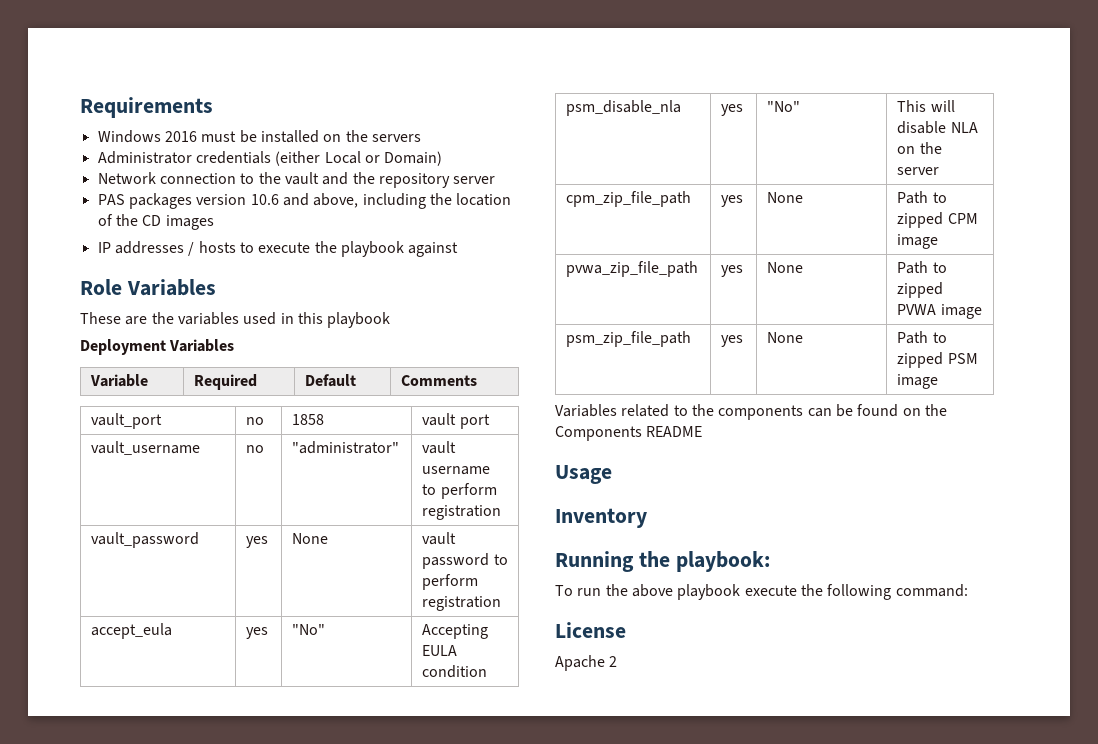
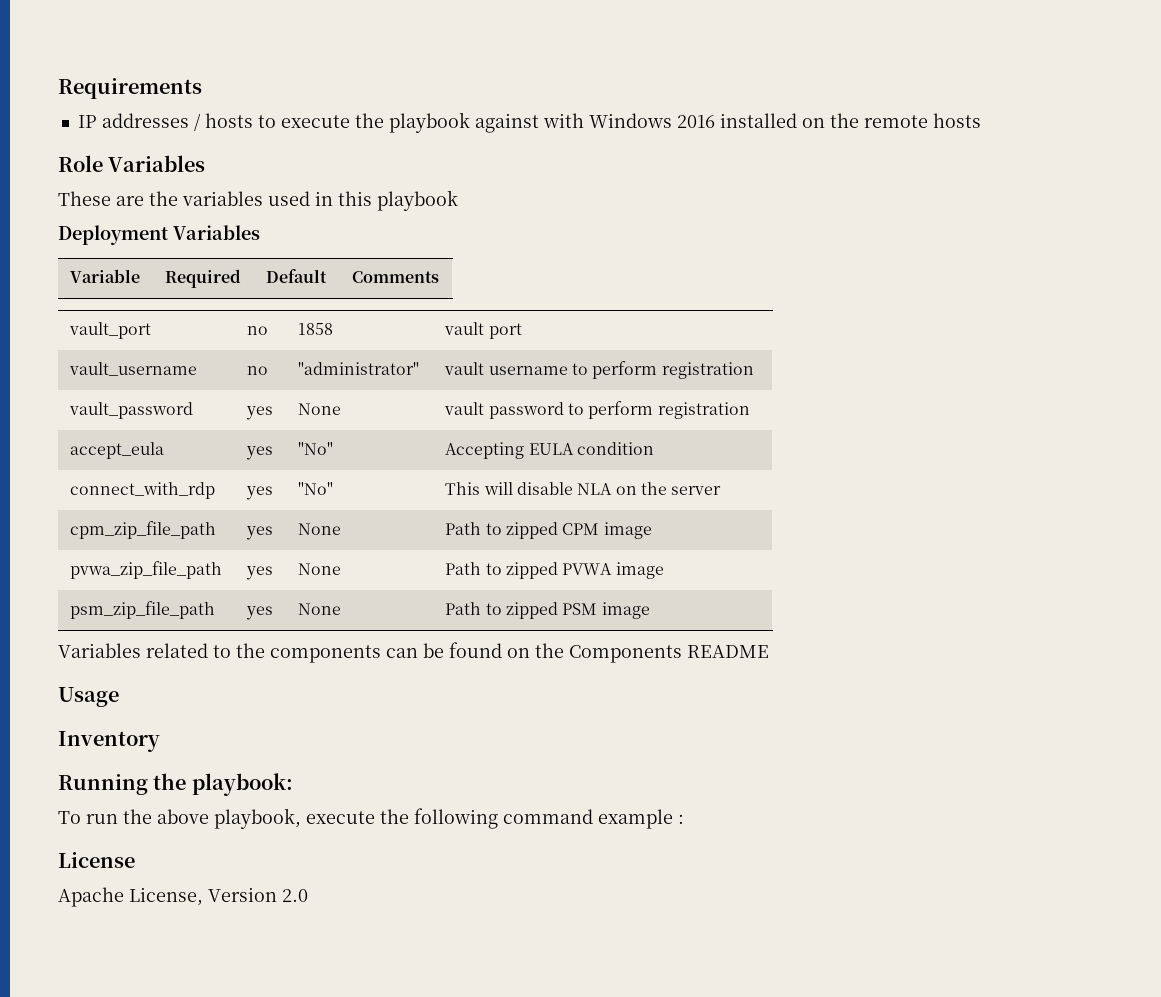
[97,130,421,143] [97,151,443,166] [97,172,496,188] [97,193,512,209] [97,214,214,230] // Windows 2016 must be installed on the servers // Administrator credentials (either Local or Domain) // Network connection to the vault and the repository server // PAS packages version 10.6 and above, including the location of the CD images -> (202, 88) none
(459, 249) none -> [542,113,981,128] with Windows 2016 installed on the remote hosts
[566,100,682,116] psm_disable_nla -> [70,482,216,499] connect_with_rdp
[677,584,741,600] playbook -> [214,808,301,829] playbook,
[895,584,968,597] command: -> [503,809,684,829] command example :
[609,656,618,667] 2 -> [129,887,308,906] License, Version 2.0

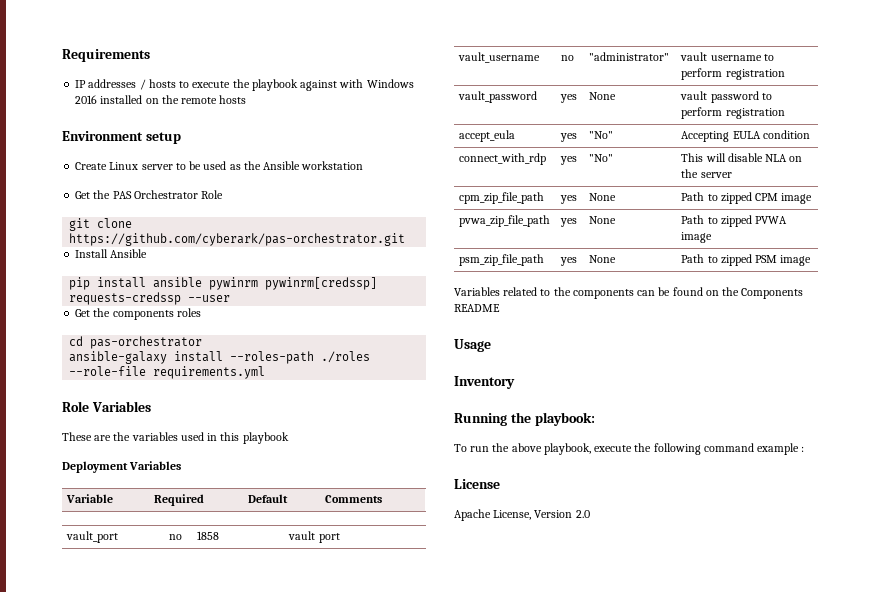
(981, 120) none -> [62,131,181,144] [75,161,364,170] [75,190,224,199] [69,218,133,231] [69,233,406,246] [75,249,148,258] [69,277,378,290] [69,292,231,305] [75,308,201,320] [69,336,203,349] [69,351,371,364] [69,366,266,379] // Environment setup // Create Linux server to be used as the Ansible workstation // Get the PAS Orchestrator Role // git clone https://github.com/cyberark/pas-orchestrator.git // Install Ansible // pip install ansible pywinrm pywinrm[credssp] requests-credssp --user // Get the components roles // cd pas-orchestrator // ansible-galaxy install --roles-path ./roles --role-file requirements.yml

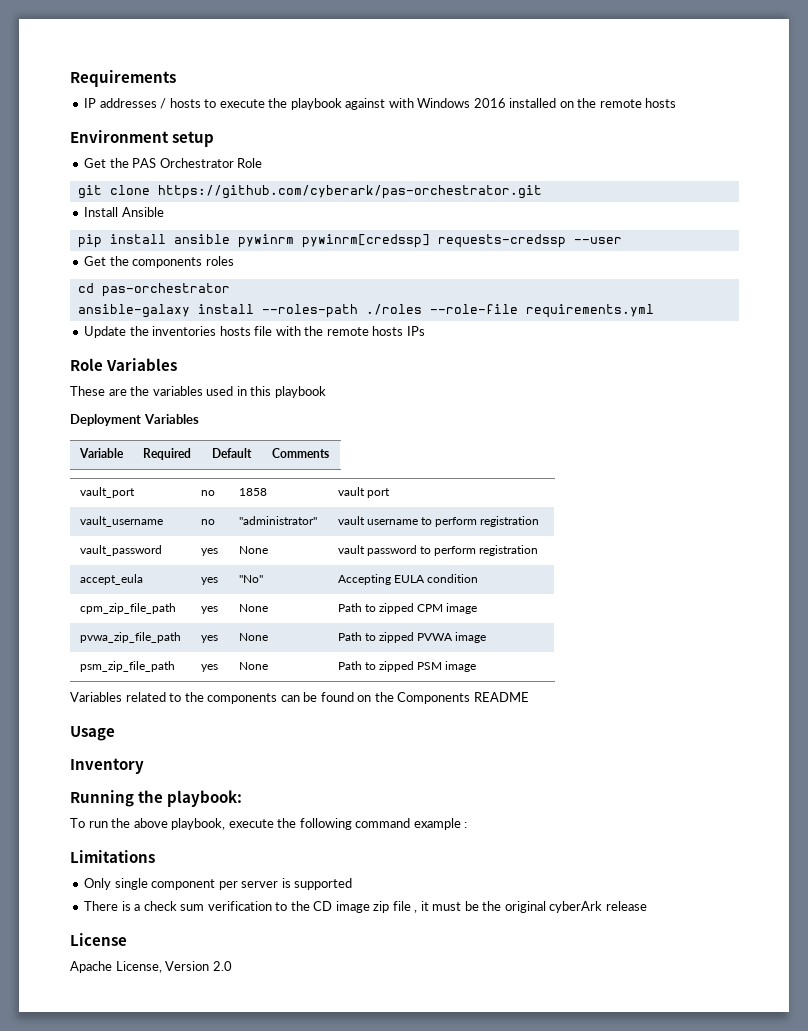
[75,161,364,170] // Create Linux server to be used as the Ansible workstation -> (215, 139) none
(266, 372) none -> [84,326,425,338] // Update the inventories hosts file with the remote hosts IPs
[459,153,547,165] [560,156,578,165] [589,154,614,162] [681,153,803,162] [681,169,732,178] // connect_with_rdp | yes | "No" | This will disable NLA on the server -> (479, 578) none
(805, 449) none -> [70,850,155,863] [84,878,353,890] [84,901,647,913] // Limitations // Only single component per server is supported // There is a check sum verification to the CD image zip file , it must be the original cyberArk release

